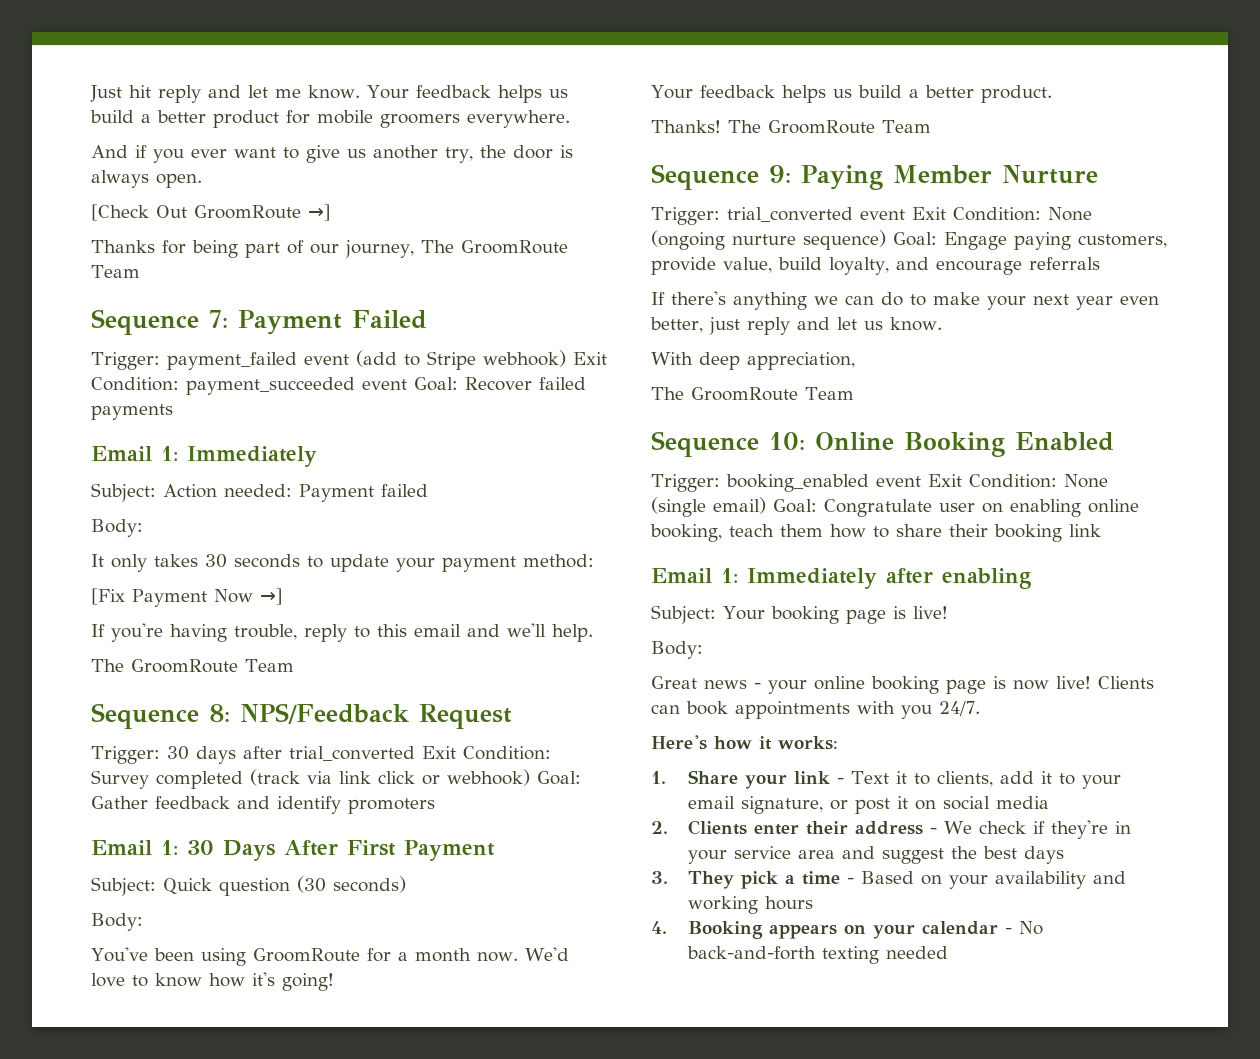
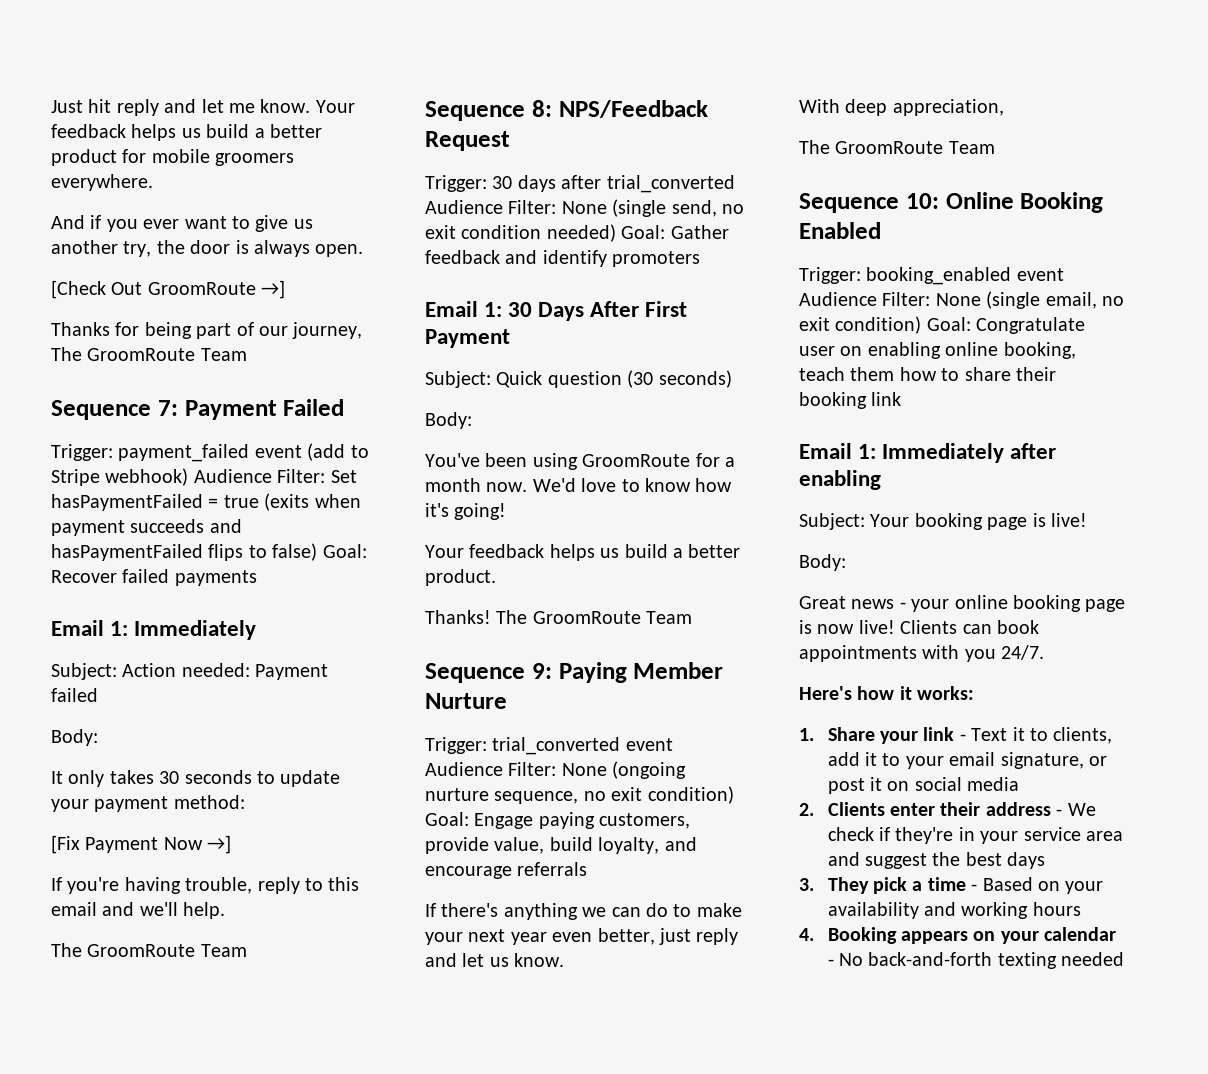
[572,352,607,365] [91,377,407,395] Exit Condition: payment_succeeded event -> [193,469,357,483] [51,493,361,511] [51,519,242,536] [51,543,318,561] Audience Filter: Set hasPaymentFailed = true (exits when payment succeeds and hasPaymentFailed flips to false)
[421,746,551,760] [91,769,530,789] Exit Condition: Survey completed (track via link click or webhook) -> [425,199,744,217] [425,224,616,242] Audience Filter: None (single send, no exit condition needed)
[911,207,1041,221] Exit Condition: -> [425,762,557,776] Audience Filter:
[803,230,886,250] sequence) -> [494,786,734,804] sequence, no exit condition)
[927,474,1108,488] [651,497,766,517] Exit Condition: None (single email) -> [799,291,1124,309] [799,316,922,334] Audience Filter: None (single email, no exit condition)

